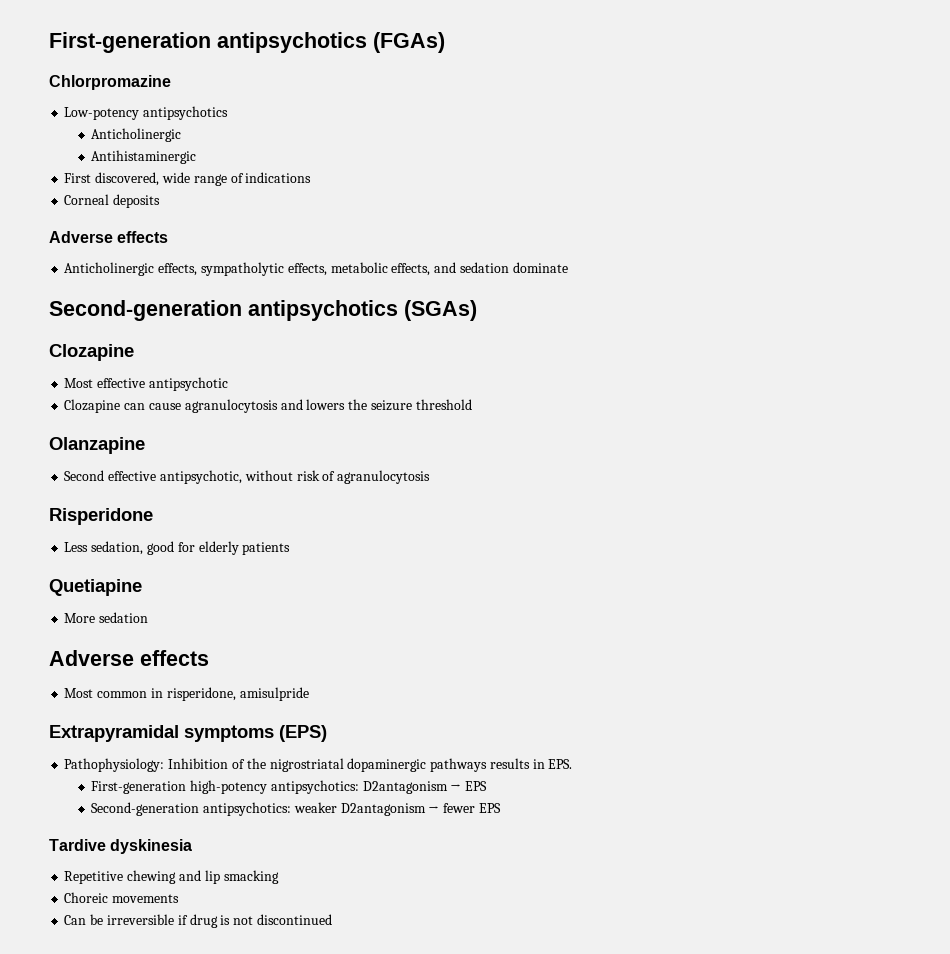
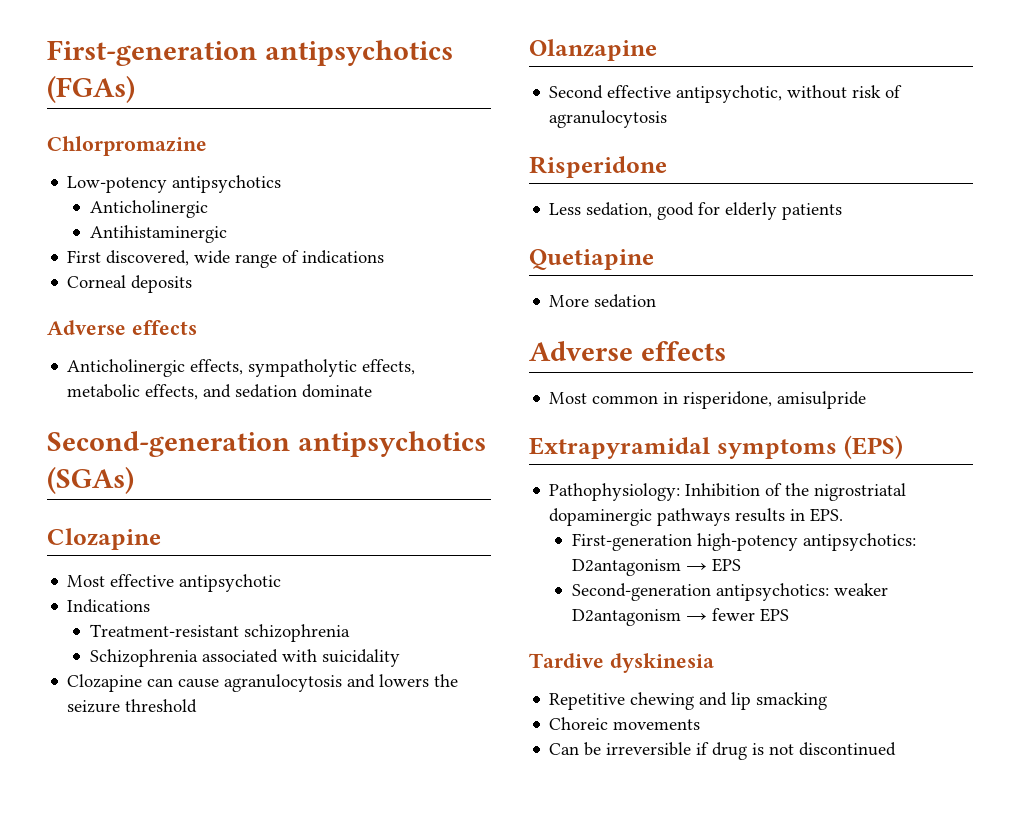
(228, 384) none -> [67,599,151,613] [89,624,350,642] [89,649,400,667] // Indications // Treatment-resistant schizophrenia // Schizophrenia associated with suicidality

